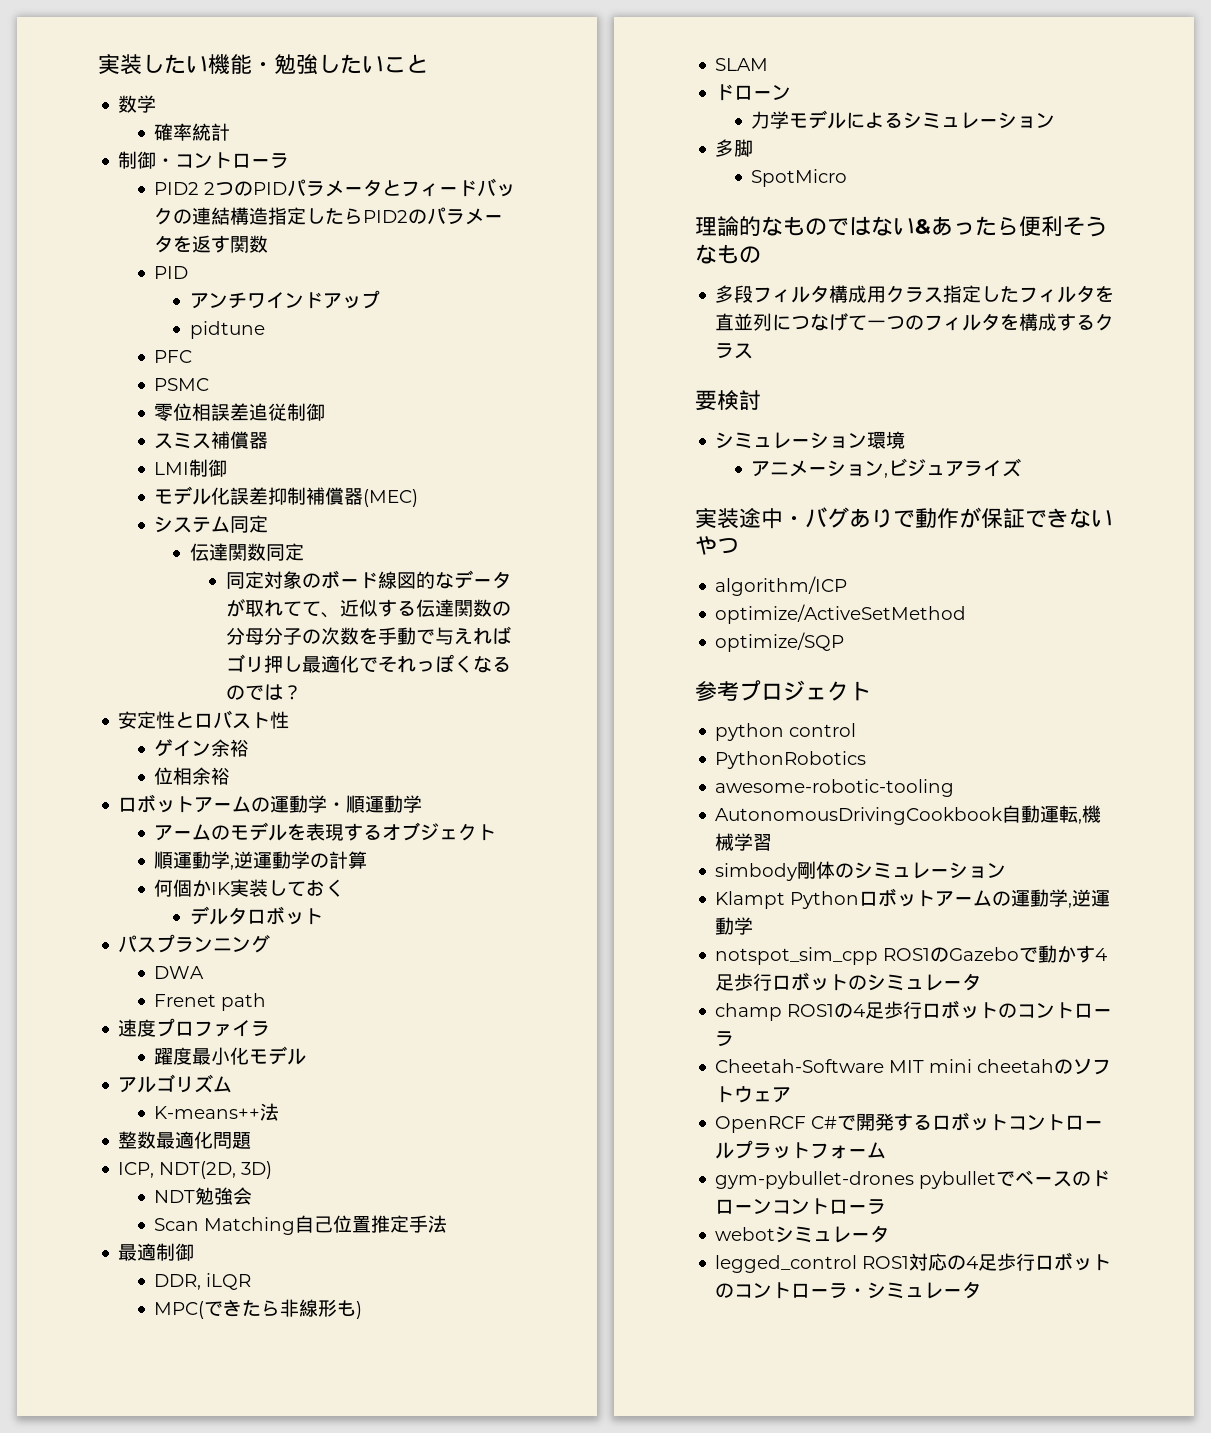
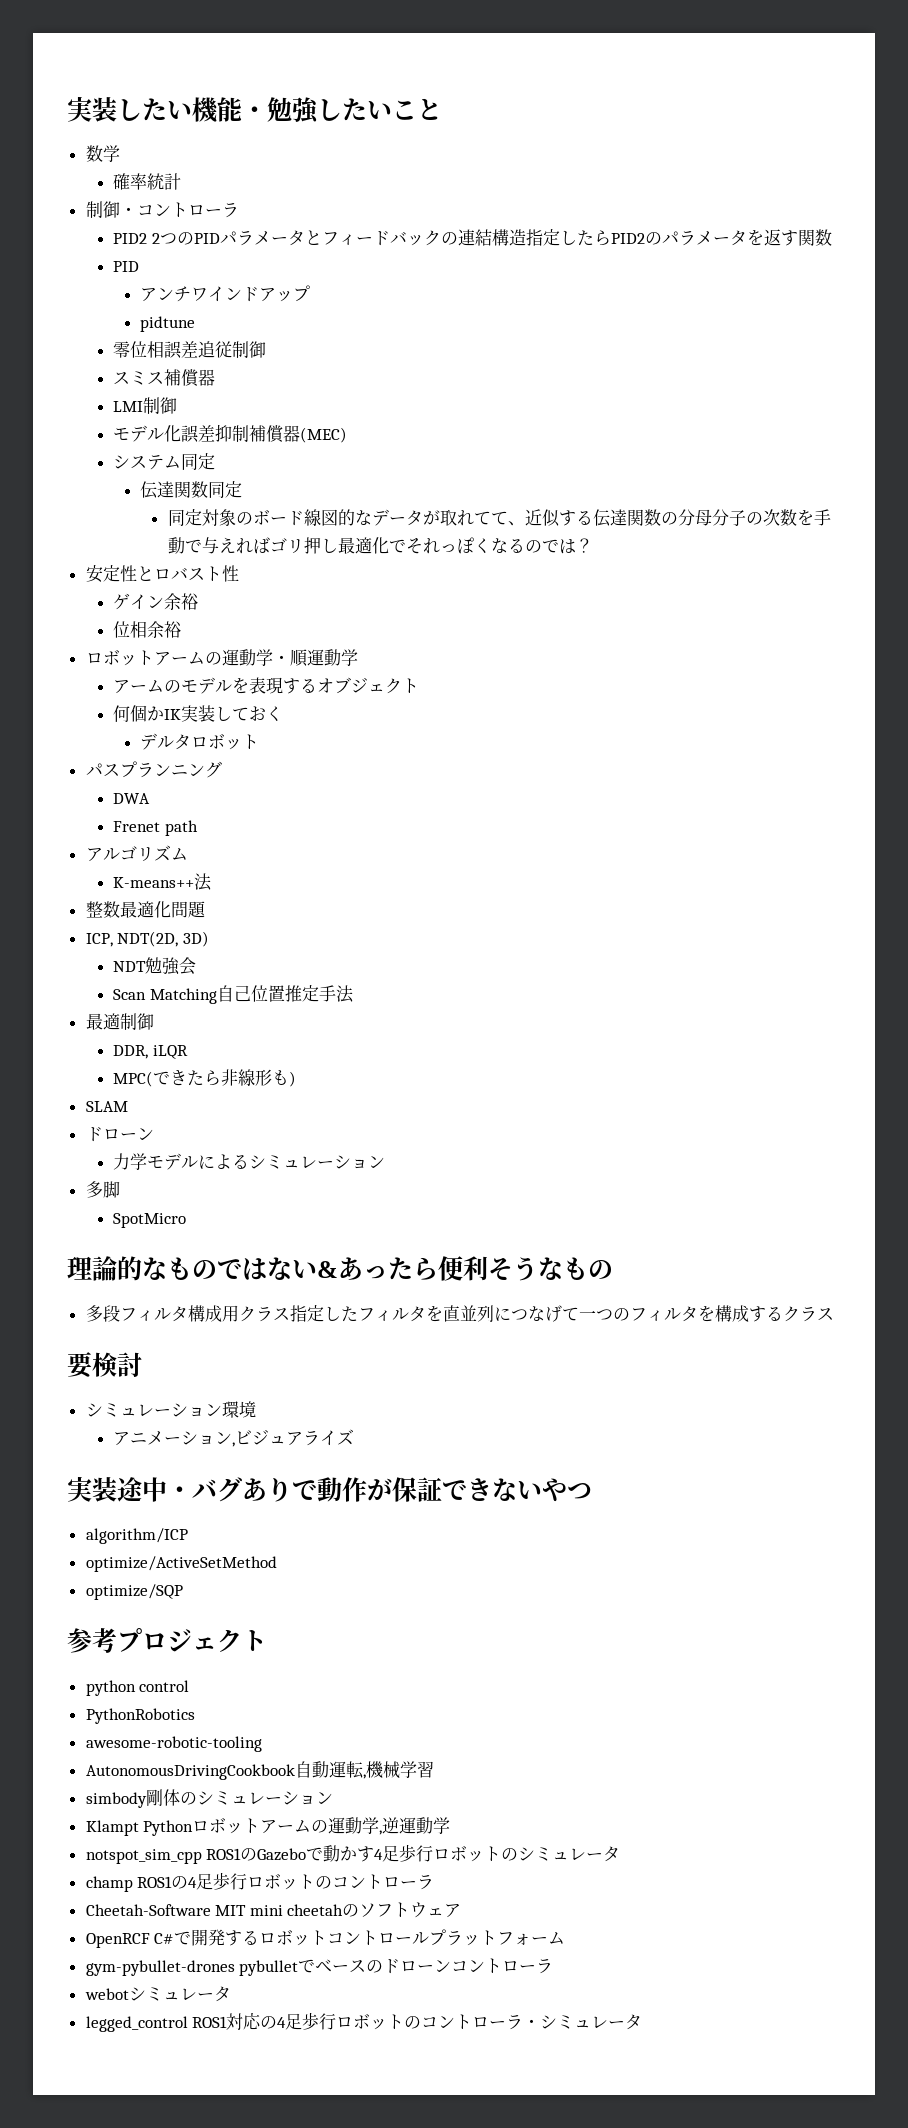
[154,350,193,363] [154,378,210,391] // PFC // PSMC -> (196, 324) none
[154,851,368,870] // 順運動学,逆運動学の計算 -> (420, 686) none
[118,1018,271,1037] [154,1046,307,1065] // 速度プロファイラ // 躍度最小化モデル -> (198, 828) none

